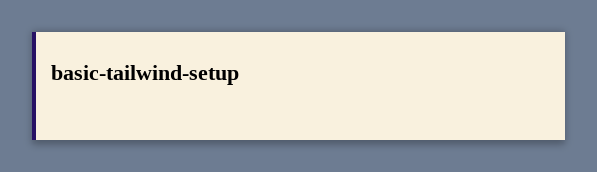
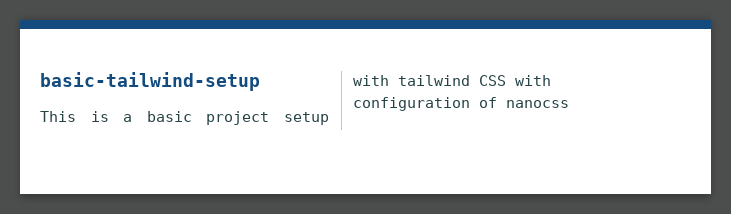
(239, 75) none -> [40,111,329,125] [353,75,551,86] [353,97,569,111] // This is a basic project setup with tailwind CSS with configuration of nanocss

